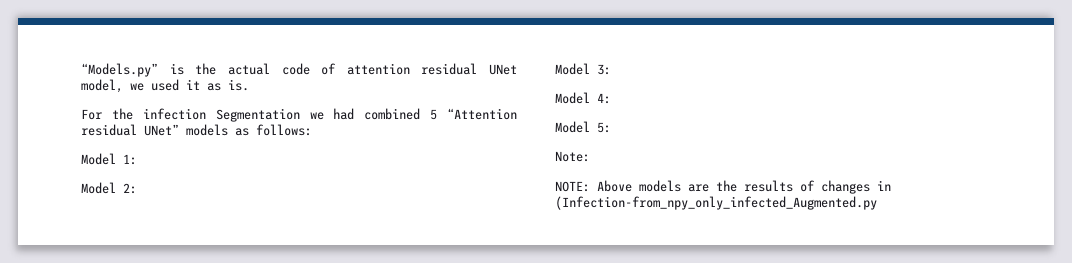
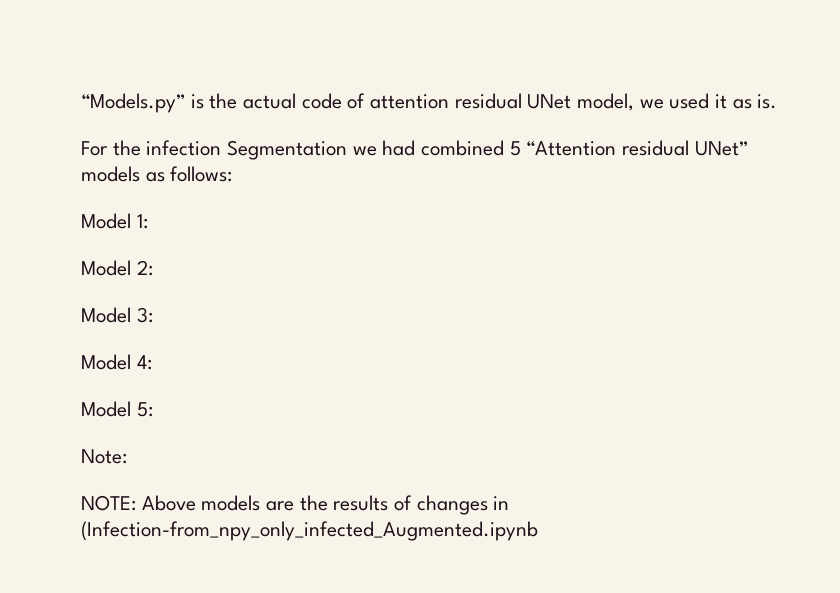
[555,196,877,210] (Infection-from_npy_only_infected_Augmented.py -> [81,521,538,541] (Infection-from_npy_only_infected_Augmented.ipynb

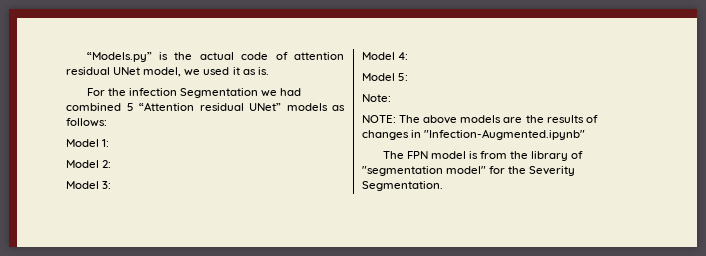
[141,495,196,511] Above -> [399,115,458,124] The above
[81,521,538,541] (Infection-from_npy_only_infected_Augmented.ipynb -> [424,129,586,140] [382,151,584,161] [362,166,576,176] [362,181,443,191] "Infection-Augmented.ipynb" // The FPN model is from the library of "segmentation model" for the Severity Segmentation.

